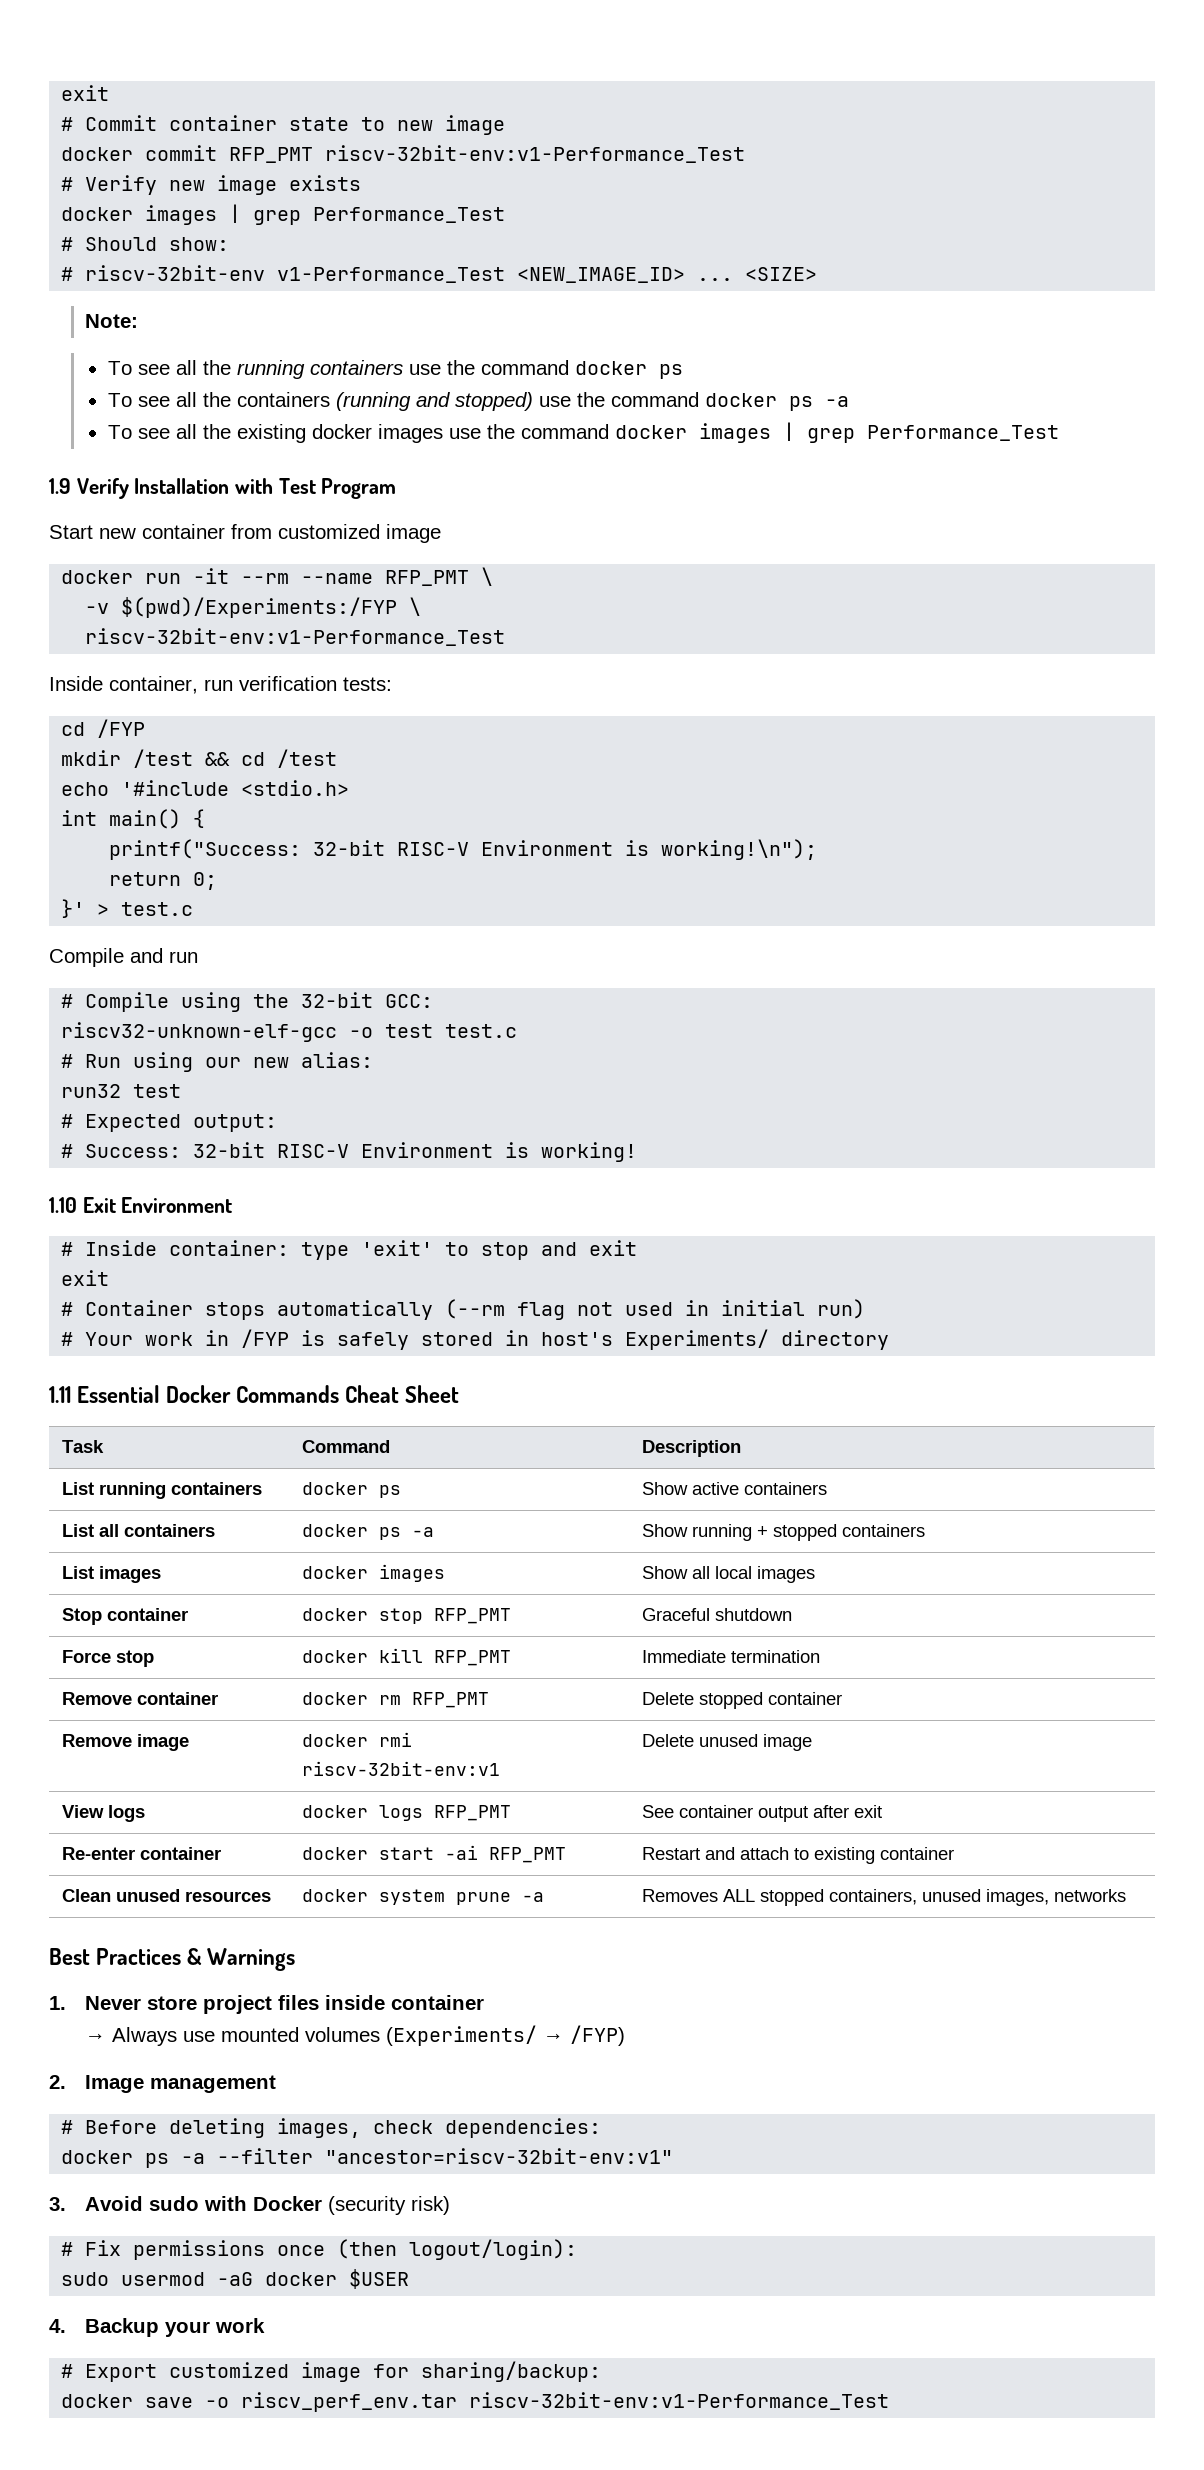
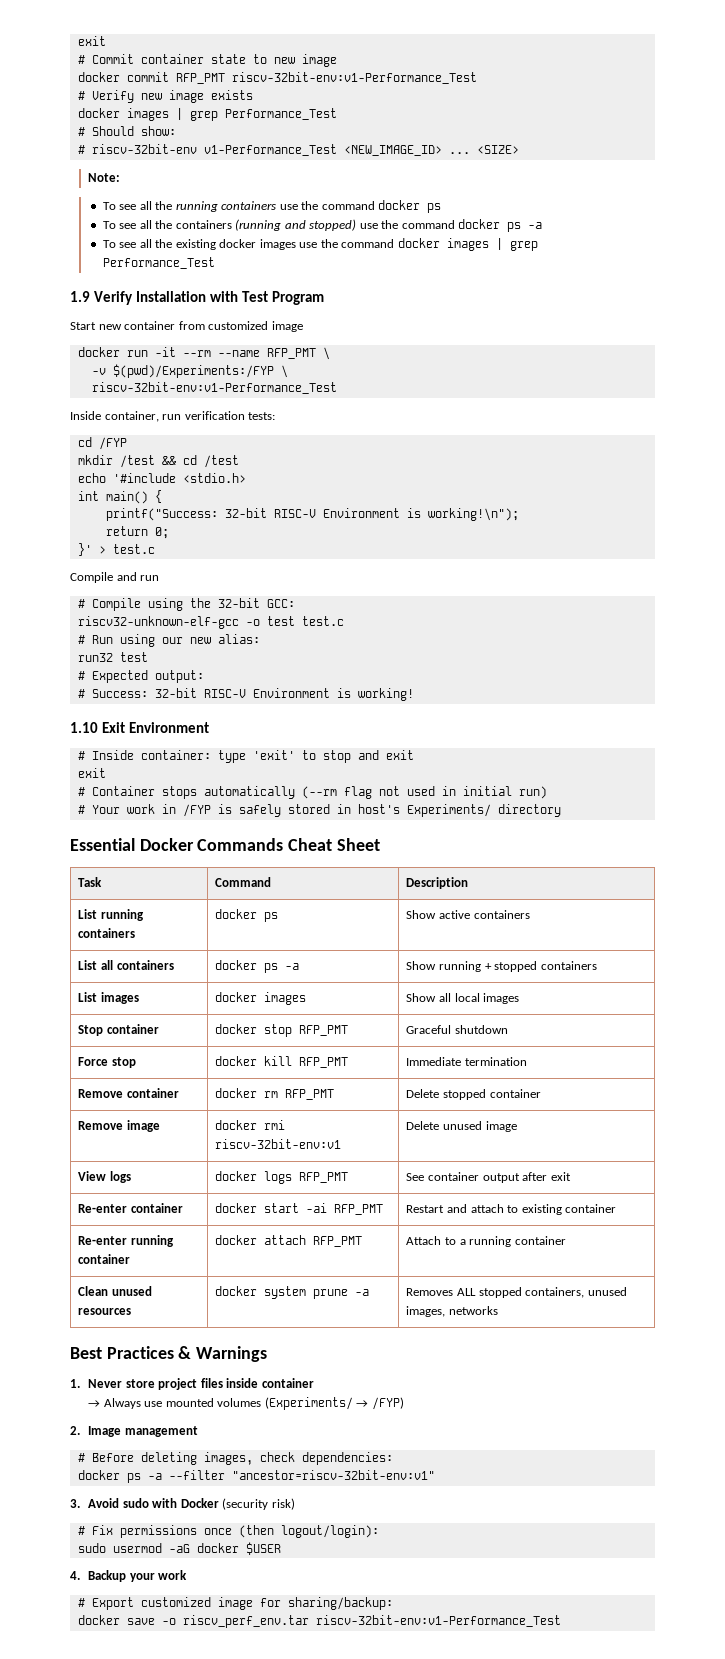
[49,1386,71,1403] 1.11 -> (561, 810) none
(954, 1853) none -> [78,1235,174,1247] [78,1254,131,1264] [215,1235,363,1247] [406,1236,566,1247] // Re-enter running container | docker attach RFP_PMT | Attach to a running container

